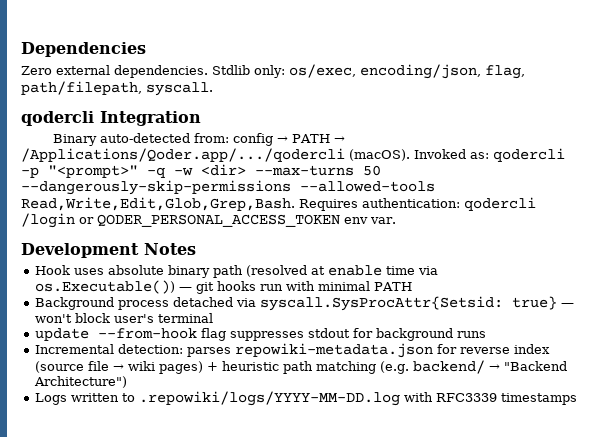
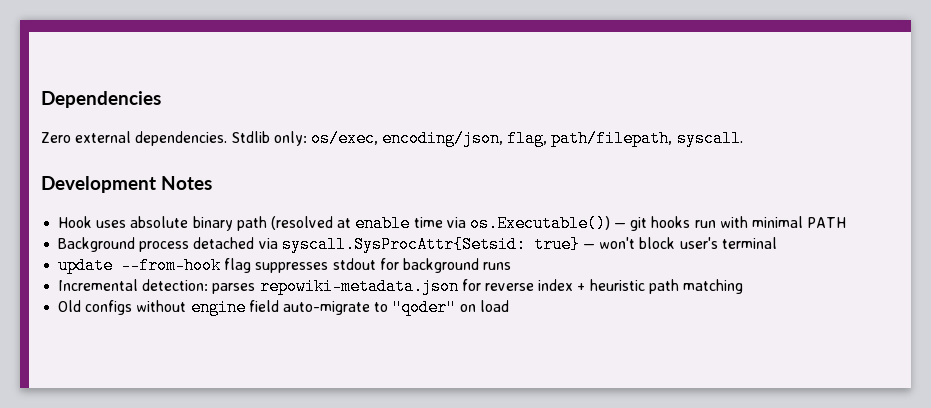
[21,111,201,126] [52,133,345,146] [21,148,565,162] [21,164,381,178] [21,180,435,195] [21,197,536,211] [21,213,396,228] // qodercli Integration // Binary auto-detected from: config → PATH → /Applications/Qoder.app/.../qodercli (macOS). Invoked as: qodercli -p "<prompt>" -q -w <dir> --max-turns 50 --dangerously-skip-permissions --allowed-tools Read,Write,Edit,Glob,Grep,Bash. Requires authentication: qodercli /login or QODER_PERSONAL_ACCESS_TOKEN env var. -> (743, 138) none
[34,361,203,374] (source file → wiki pages) -> (574, 285) none
[379,360,567,374] [33,376,127,388] [34,391,577,406] (e.g. backend/ → "Backend Architecture") // Logs written to .repowiki/logs/YYYY-MM-DD.log with RFC3339 timestamps -> [58,299,509,316] // Old configs without engine field auto-migrate to "qoder" on load

